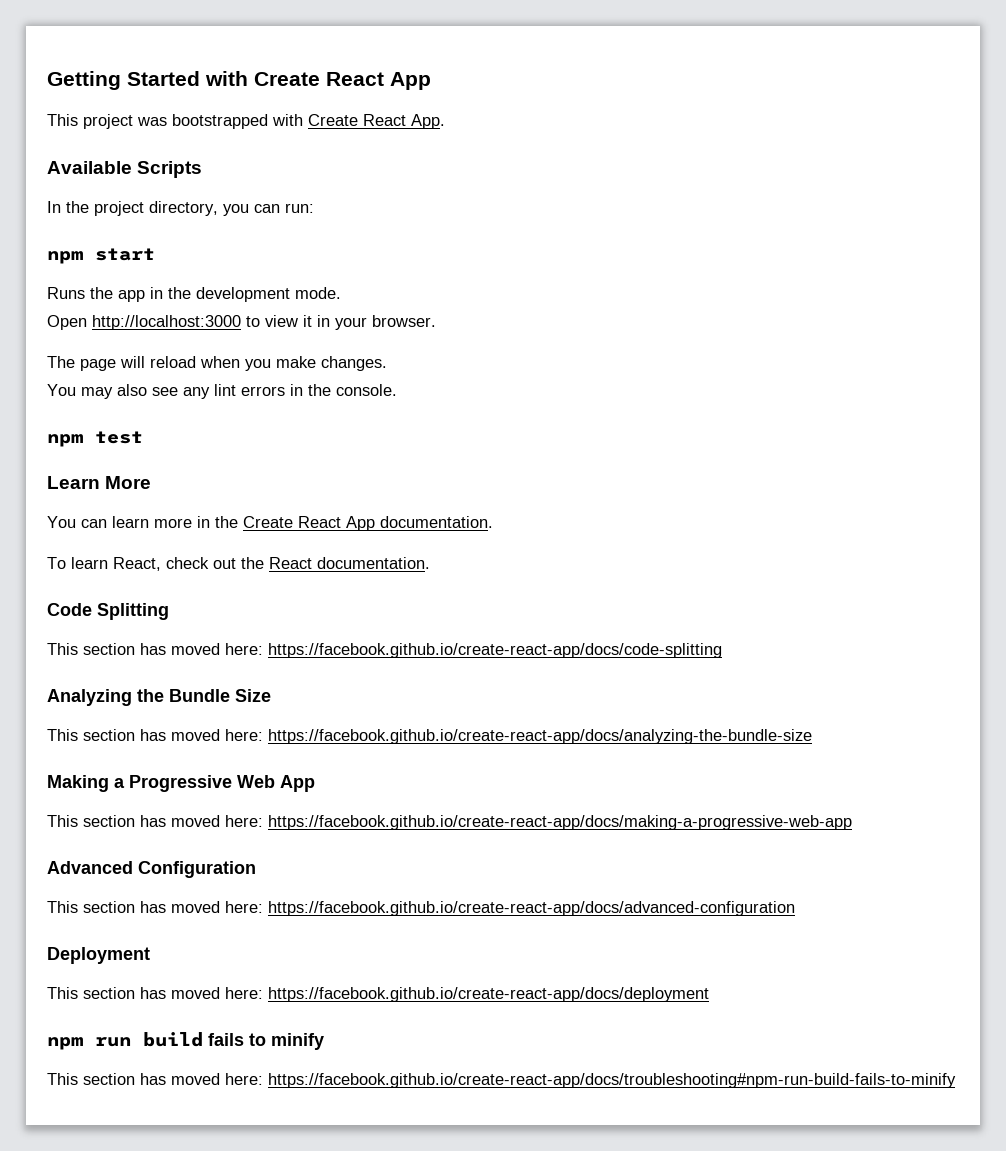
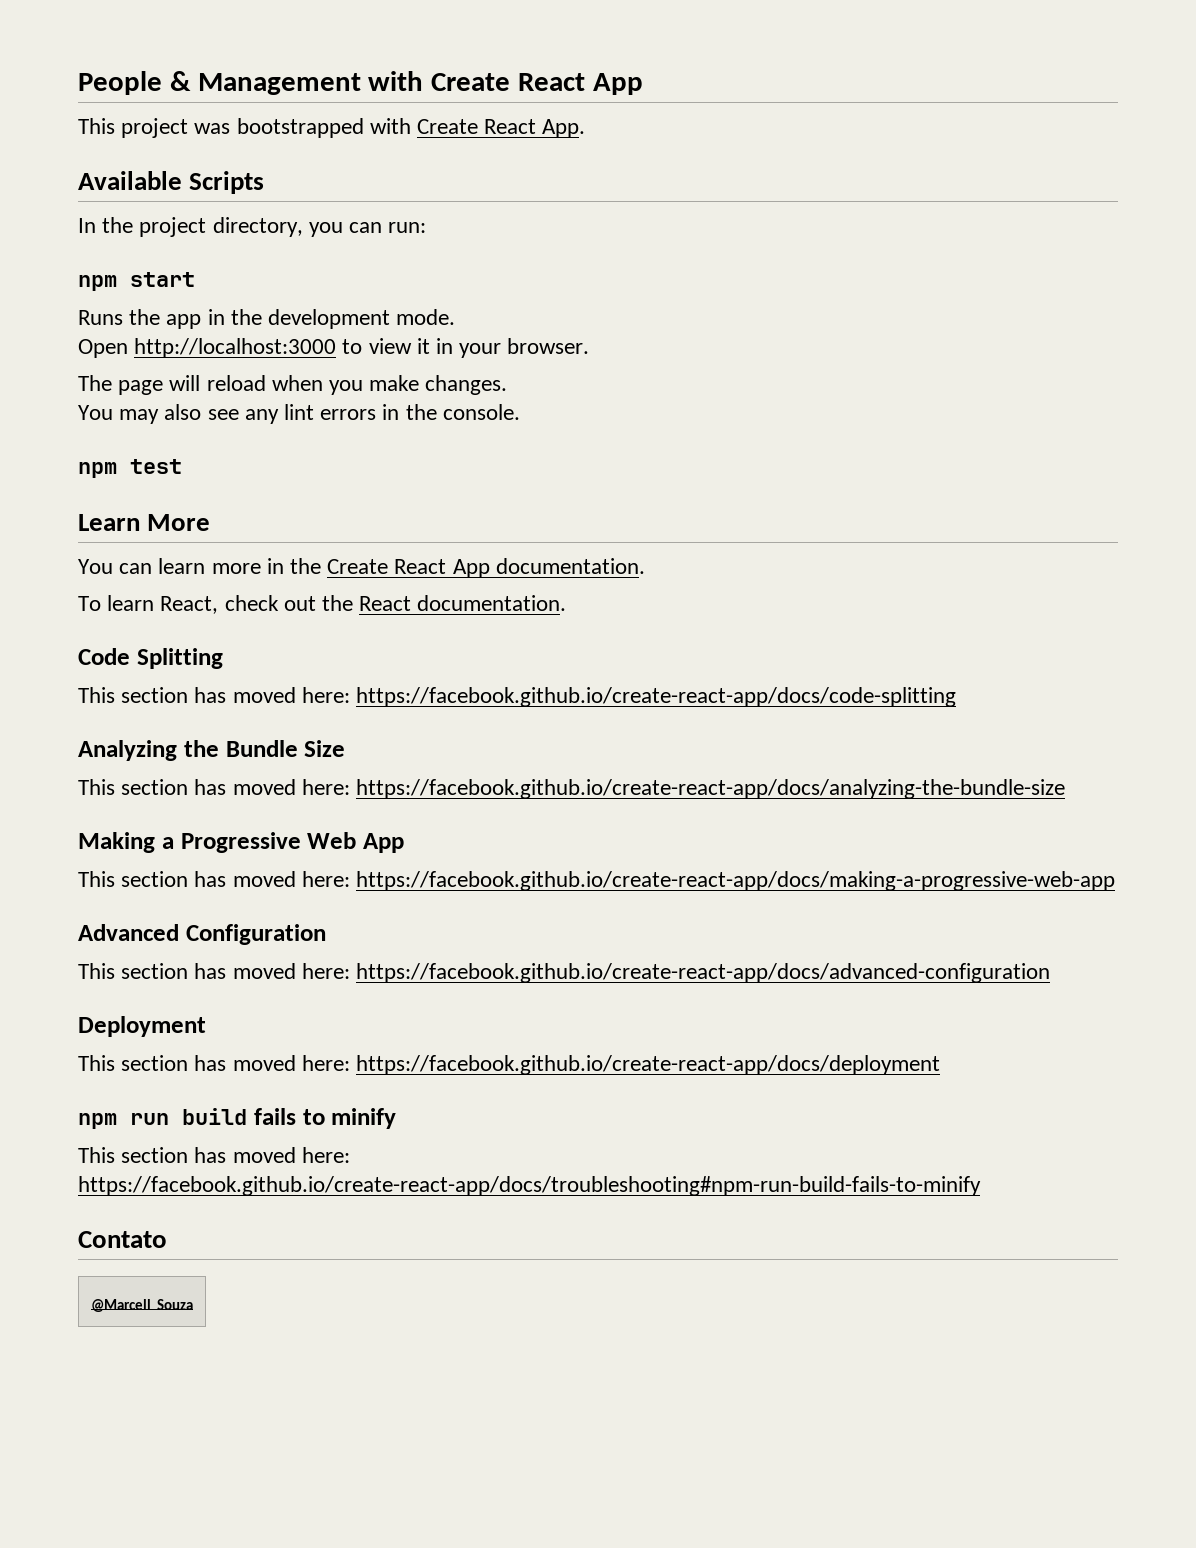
[47,71,200,90] Getting Started -> [78,71,361,95] People & Management
(956, 1080) none -> [78,1231,167,1248] [91,1299,193,1312] // Contato // @Marcell Souza

